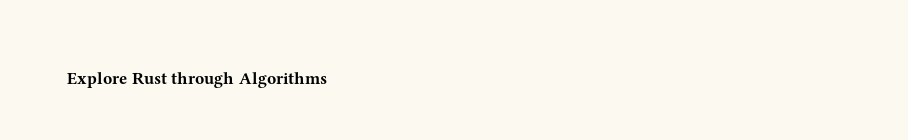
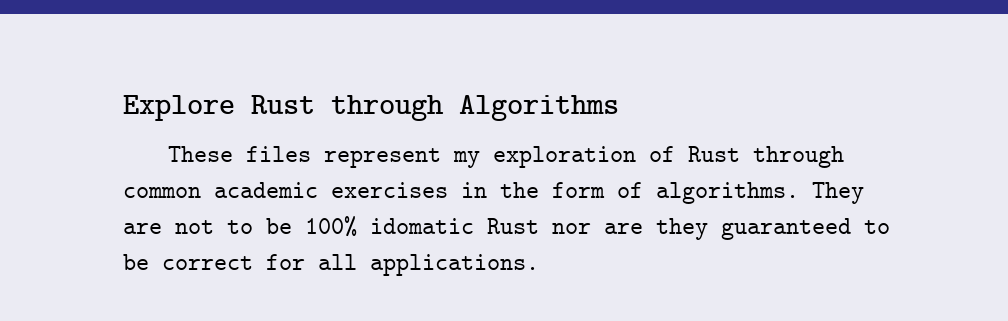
(327, 80) none -> [167,146,844,168] [123,182,864,204] [123,216,890,240] [123,254,539,276] // These files represent my exploration of Rust through common academic exercises in the form of algorithms. They are not to be 100% idomatic Rust nor are they guaranteed to be correct for all applications.

